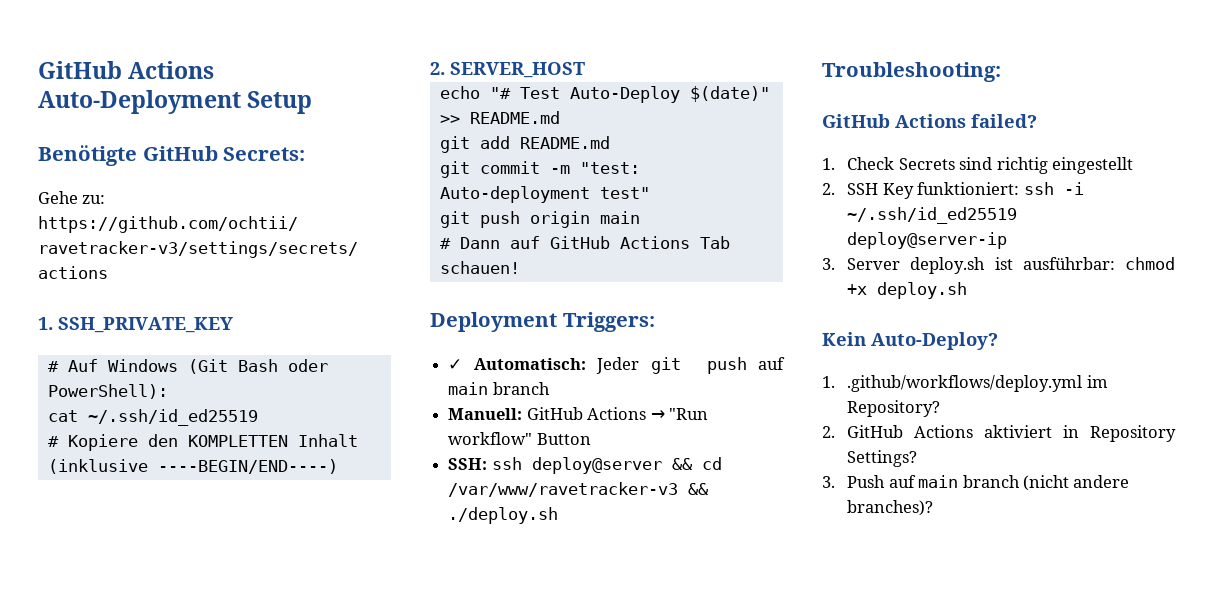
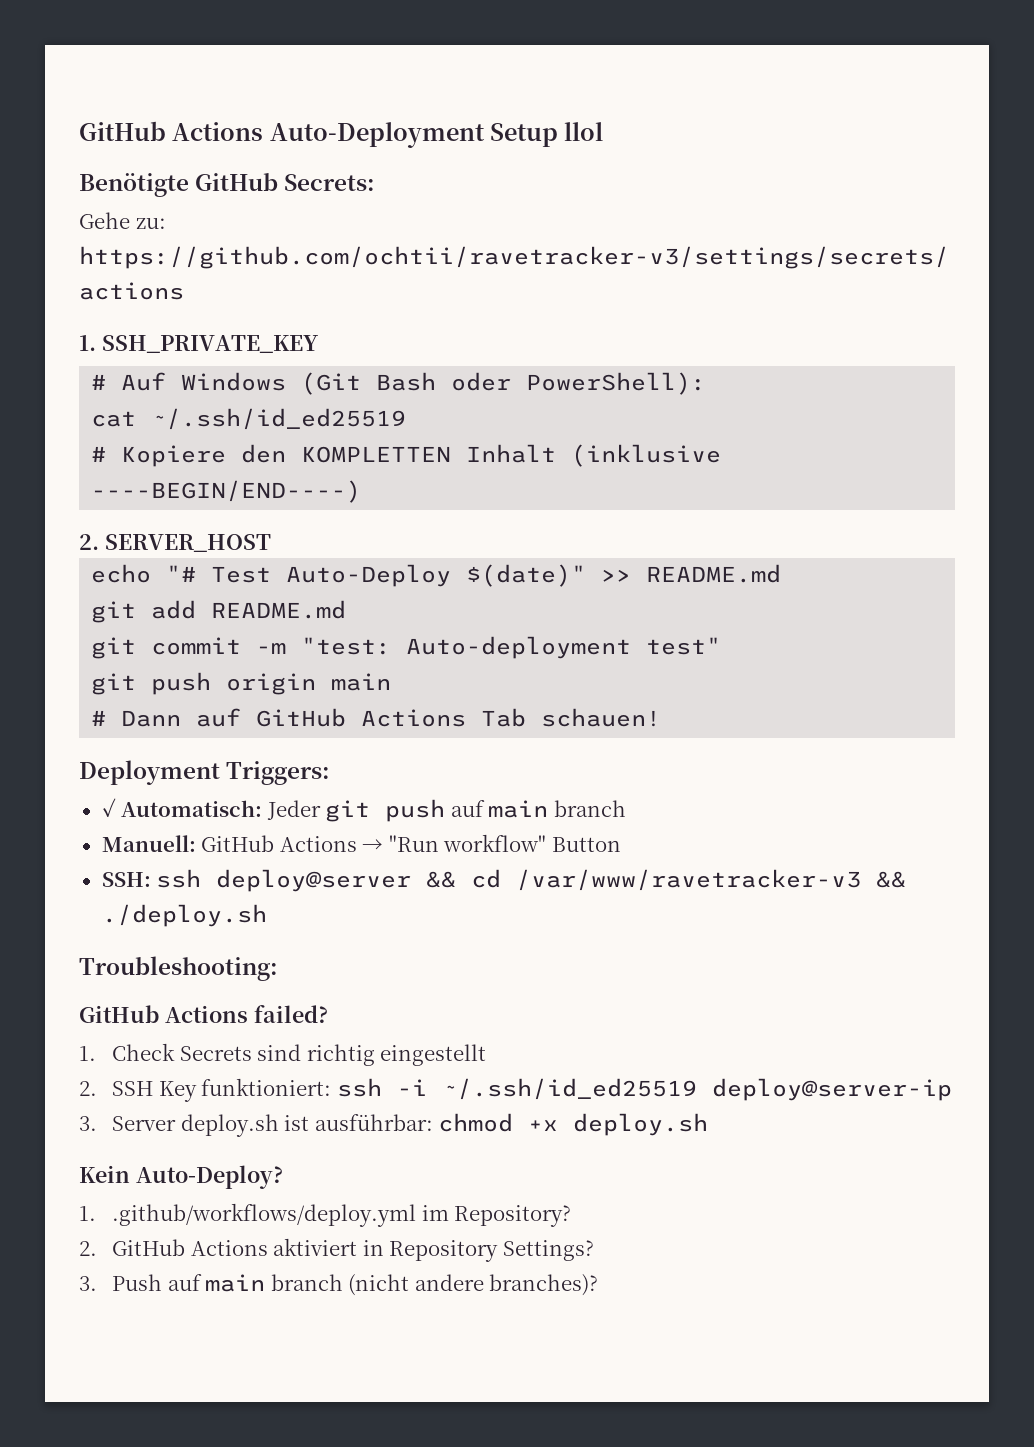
(313, 102) none -> [564,122,604,141] llol

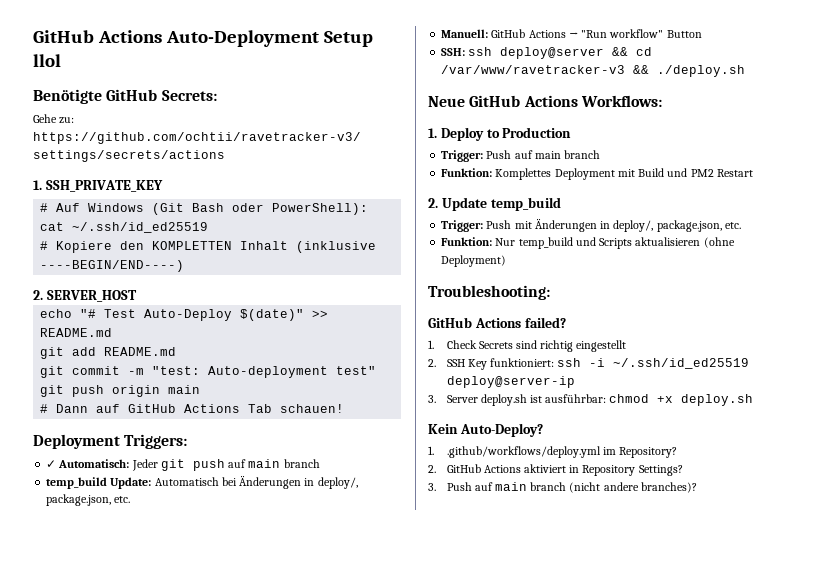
(626, 808) none -> [46,475,358,489] [46,494,131,506] // temp_build Update: Automatisch bei Änderungen in deploy/, package.json, etc.
(267, 915) none -> [428,95,662,107] [428,127,572,141] [441,150,601,162] [441,168,753,180] [428,197,561,211] [441,218,741,232] [441,237,735,249] [441,255,507,267] // Neue GitHub Actions Workflows: // 1. Deploy to Production // Trigger: Push auf main branch // Funktion: Komplettes Deployment mit Build und PM2 Restart // 2. Update temp_build // Trigger: Push mit Änderungen in deploy/, package.json, etc. // Funktion: Nur temp_build und Scripts aktualisieren (ohne Deployment)

